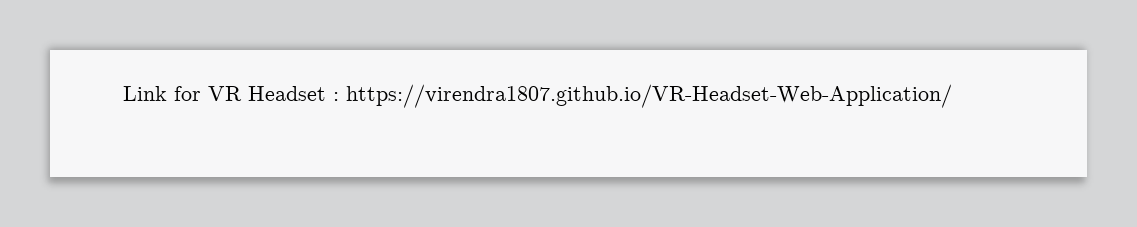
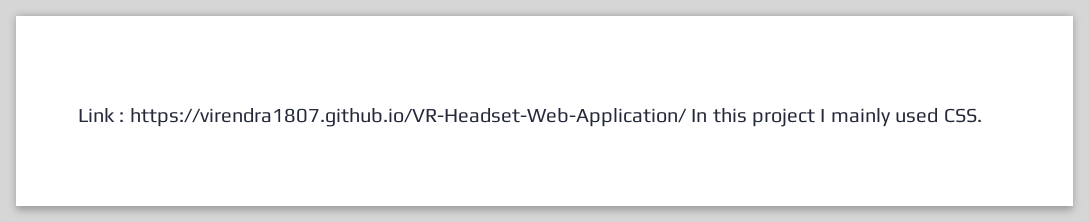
[174,84,952,108] for VR Headset : https://virendra1807.github.io/VR-Headset-Web-Application/ -> [119,108,982,127] : https://virendra1807.github.io/VR-Headset-Web-Application/ In this project I mainly used CSS.

